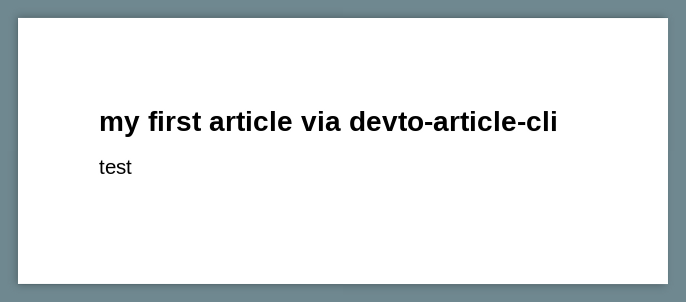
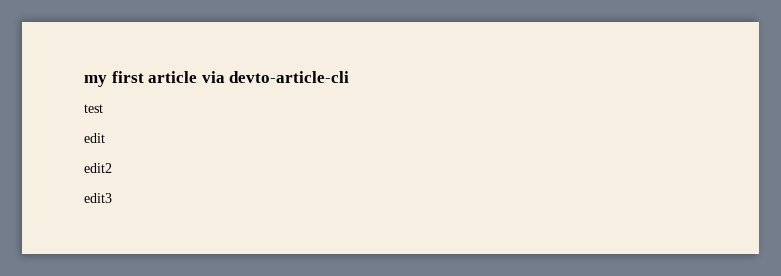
(132, 166) none -> [84,133,105,143] [84,163,112,173] [84,193,112,203] // edit // edit2 // edit3

